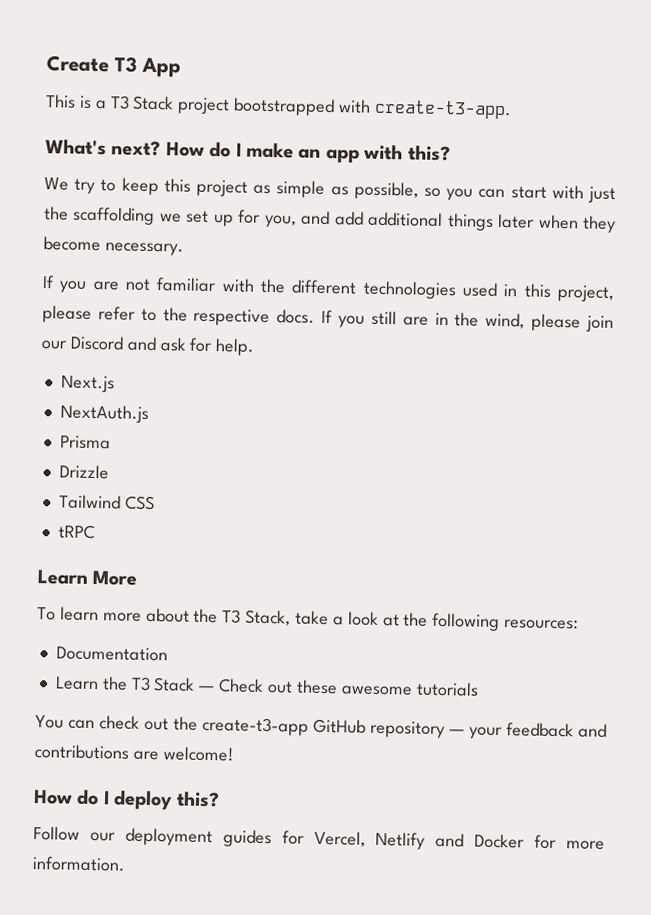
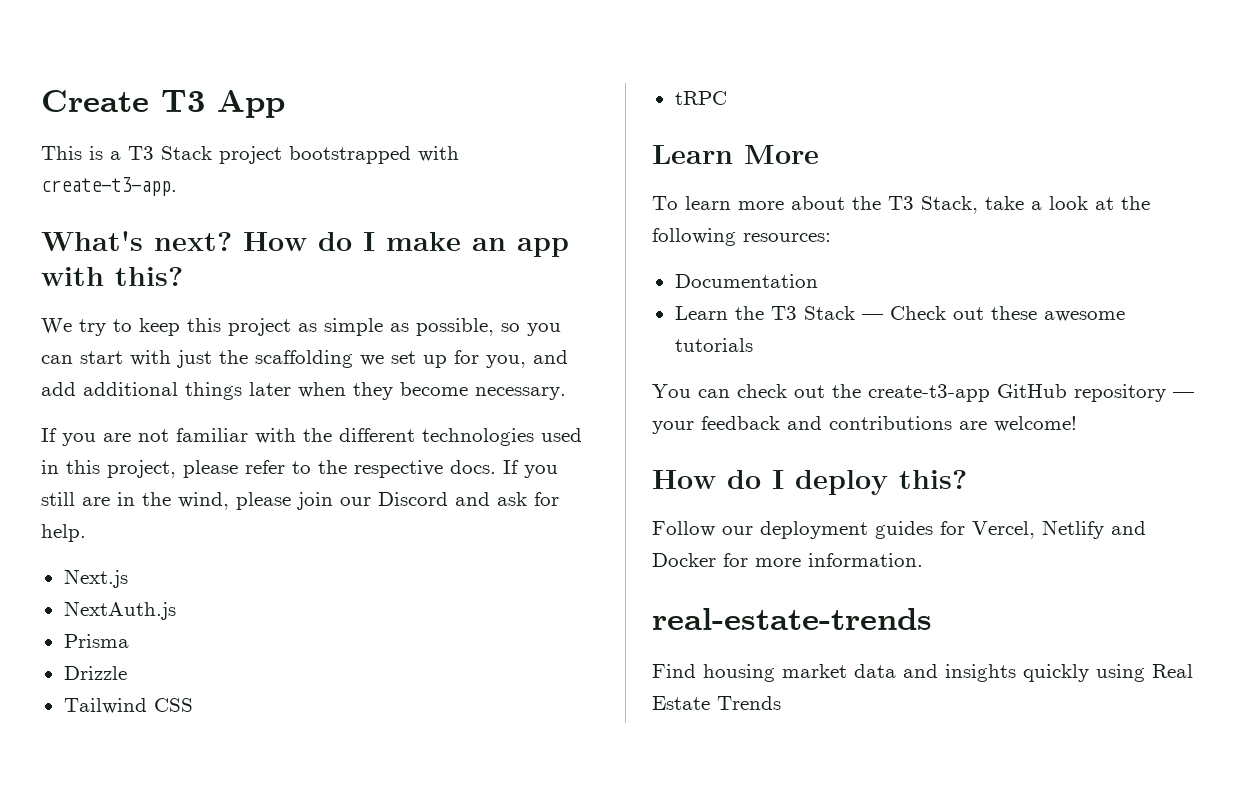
(126, 864) none -> [652,608,932,630] [652,664,1193,682] [652,696,781,710] // real-estate-trends // Find housing market data and insights quickly using Real Estate Trends

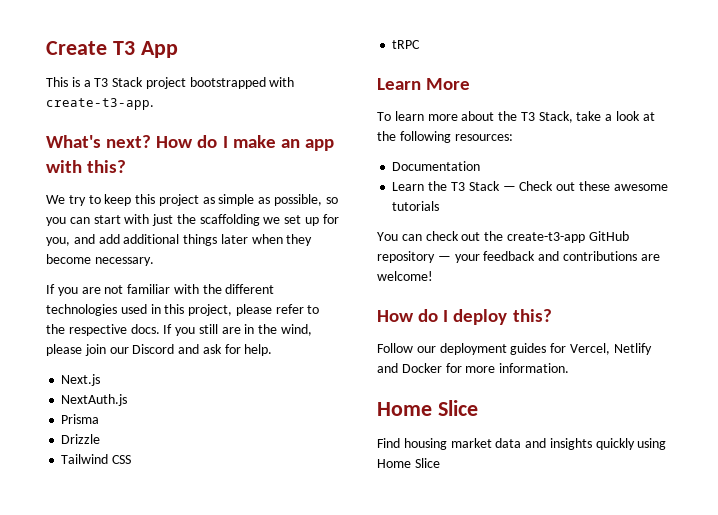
[652,608,932,630] real-estate-trends -> [377,400,478,416] Home Slice
[1152,664,1193,678] [652,696,781,710] Real Estate Trends -> [377,458,440,468] Home Slice

